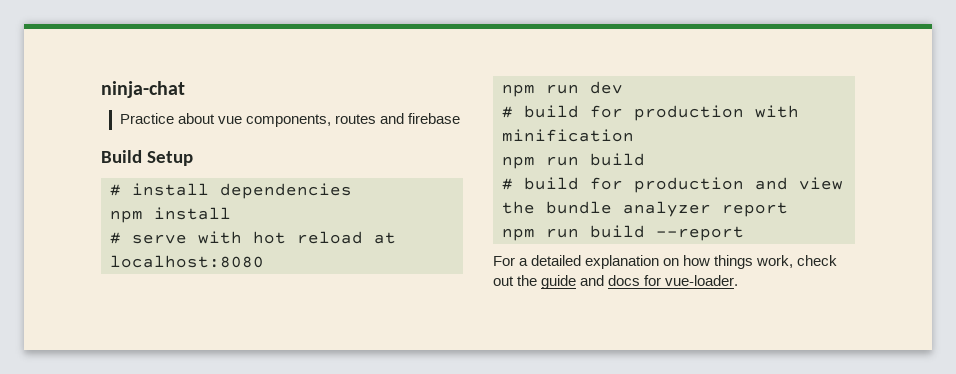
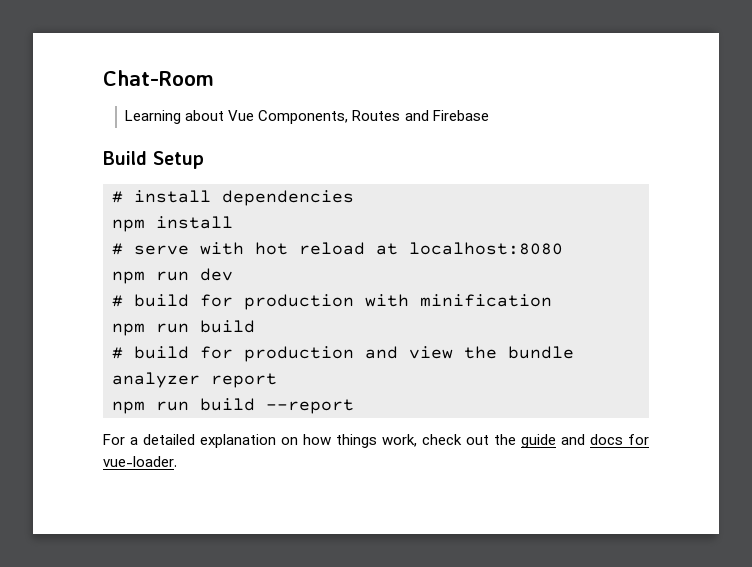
[101,81,185,98] [119,113,461,127] ninja-chat // Practice about vue components, routes and firebase -> [103,70,214,86] [125,110,489,124] Chat-Room // Learning about Vue Components, Routes and Firebase

